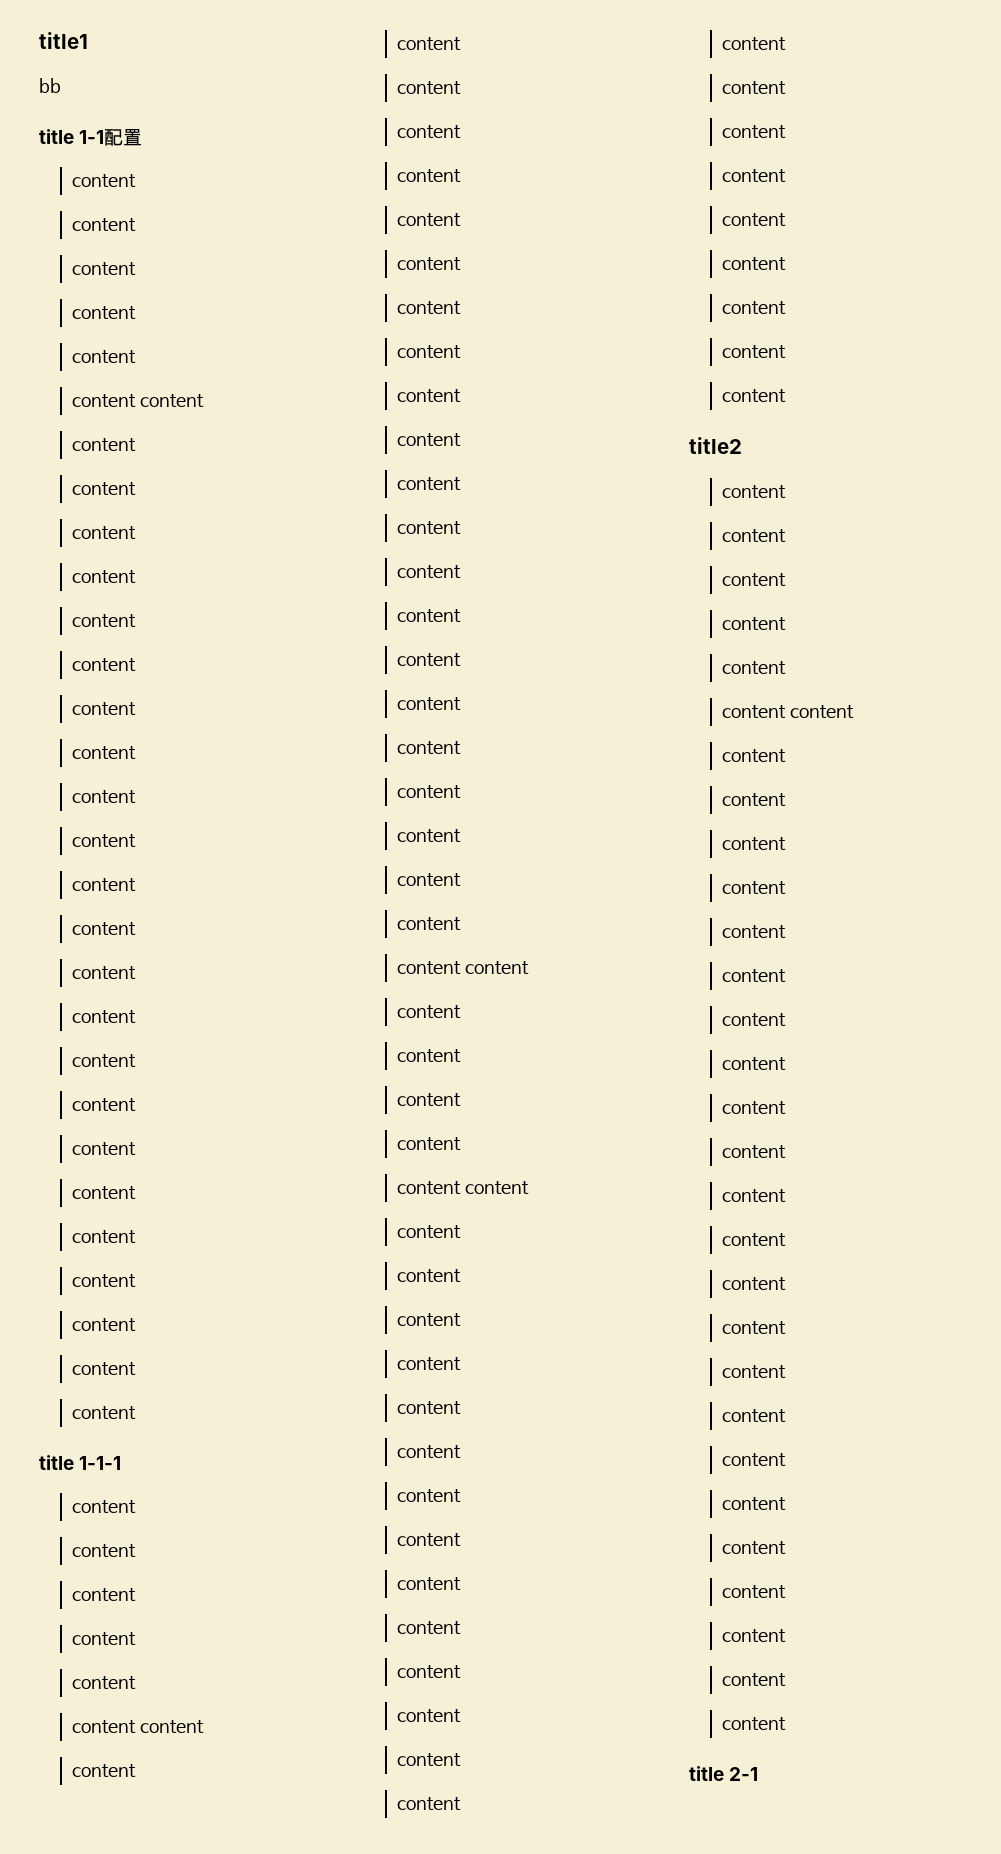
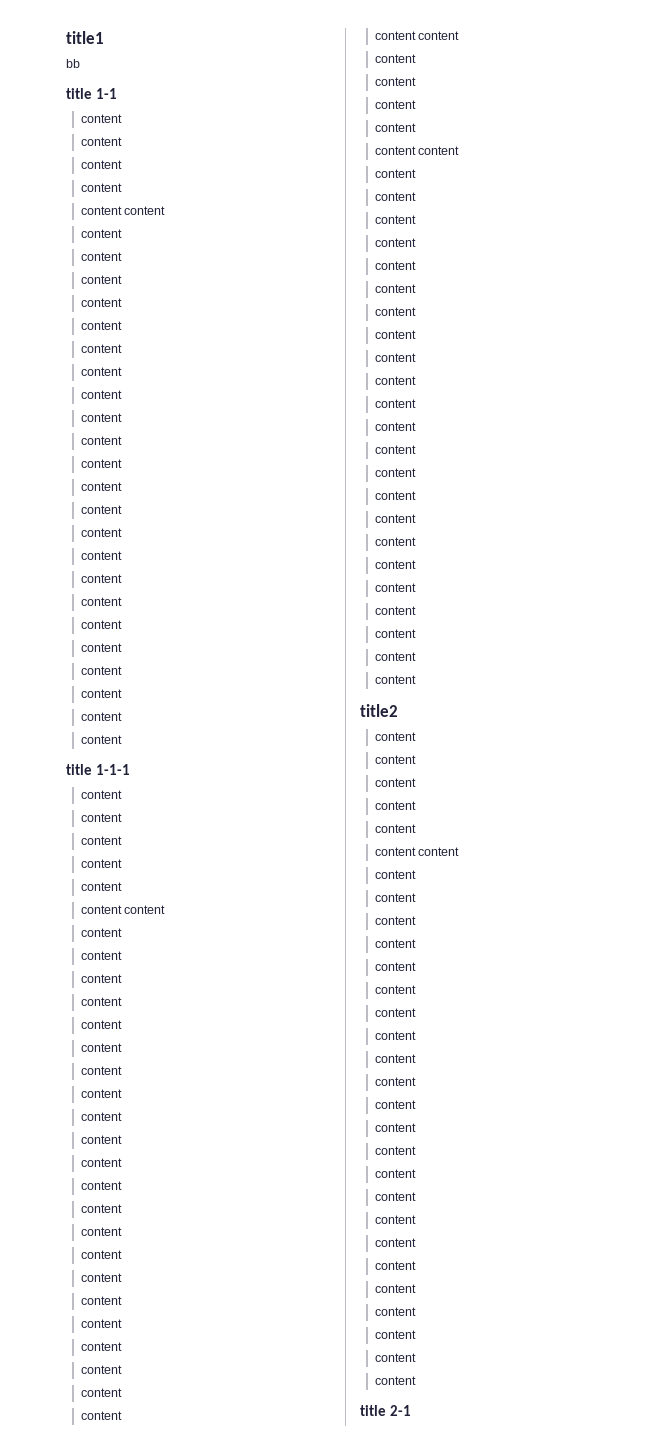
[104,129,143,146] [72,174,137,188] 配置 // content -> (118, 93) none

